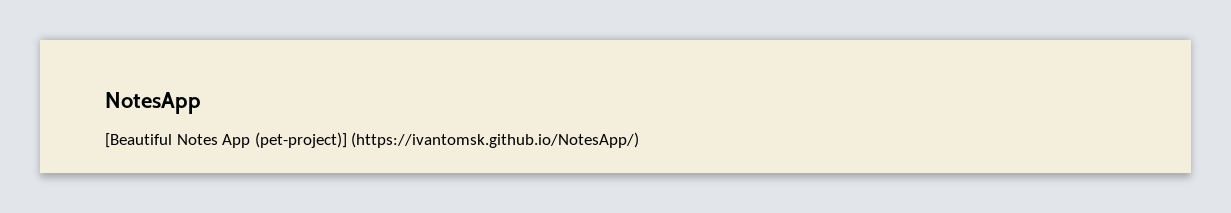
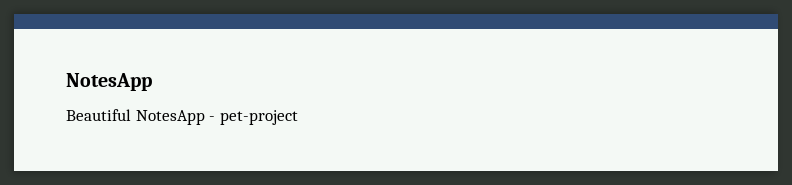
[105,132,640,148] [Beautiful Notes App (pet-project)] (https://ivantomsk.github.io/NotesApp/) -> [66,109,298,125] Beautiful NotesApp - pet-project

